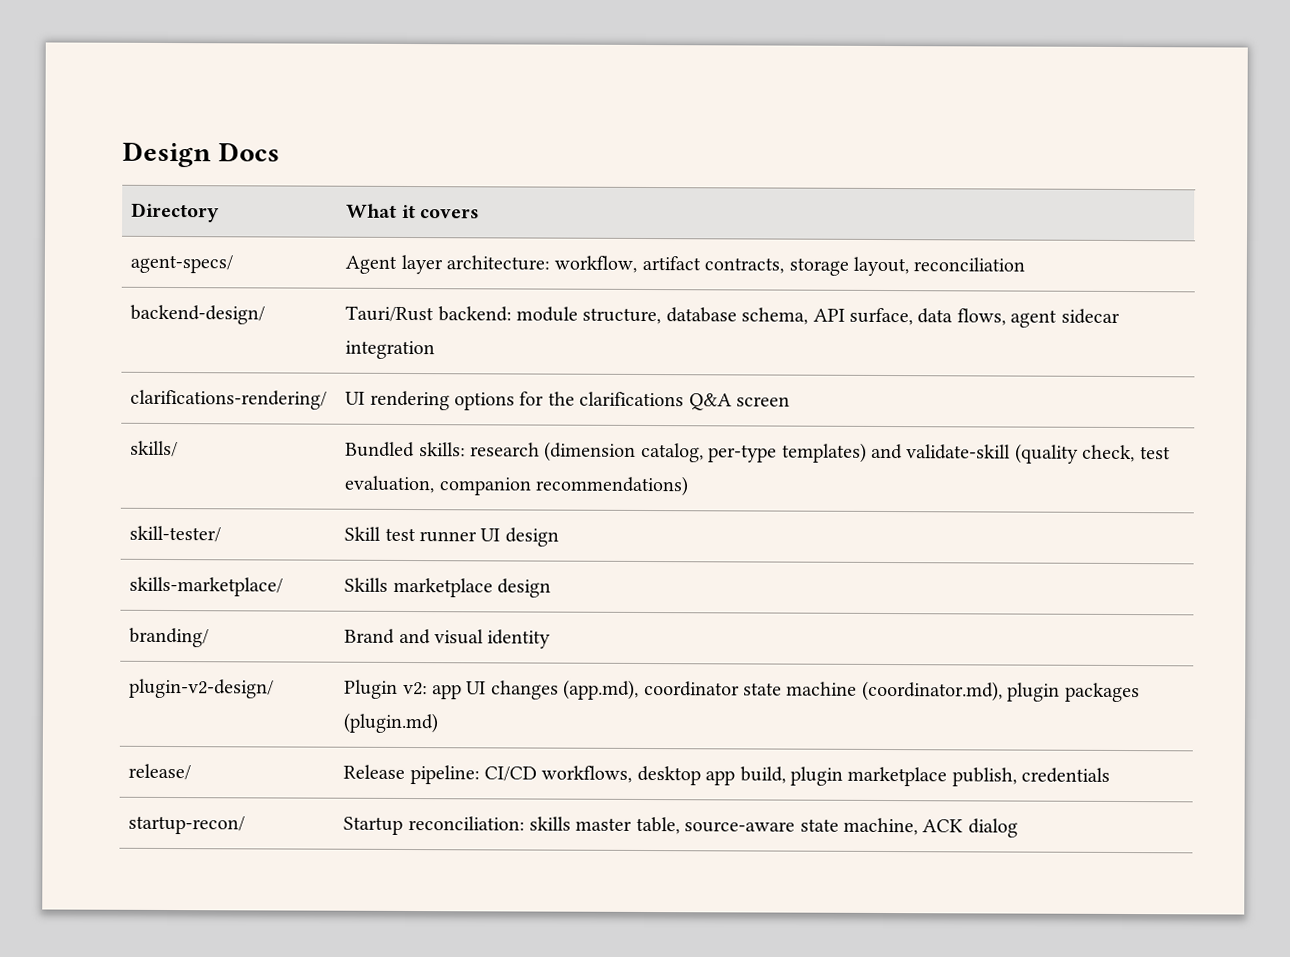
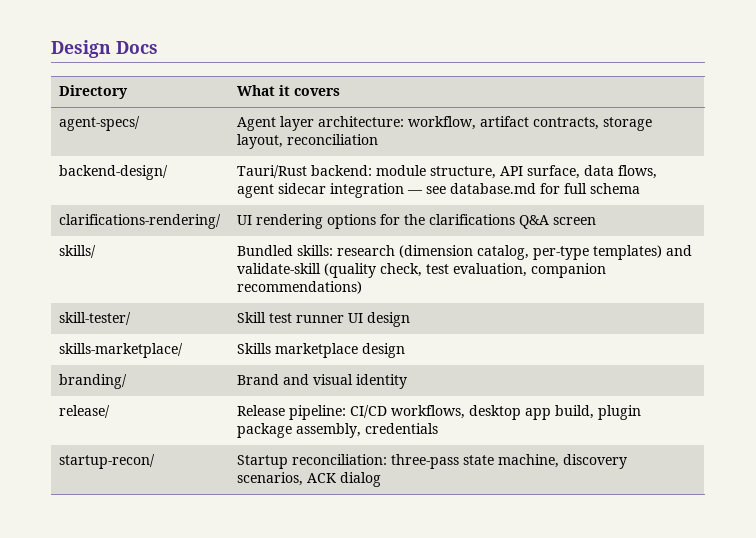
[665,307,809,325] database schema, -> (497, 172) none
(436, 350) none -> [407,183,641,194] — see database.md for full schema
[129,678,275,699] [344,679,1140,703] [343,712,440,734] // plugin-v2-design/ | Plugin v2: app UI changes (app.md), coordinator state machine (coordinator.md), plugin packages (plugin.md) -> (408, 381) none
[847,766,1017,787] marketplace publish, -> [237,423,362,438] package assembly,
[528,816,918,836] skills master table, source-aware state machine, -> [391,454,628,469] [237,472,304,486] three-pass state machine, discovery scenarios,

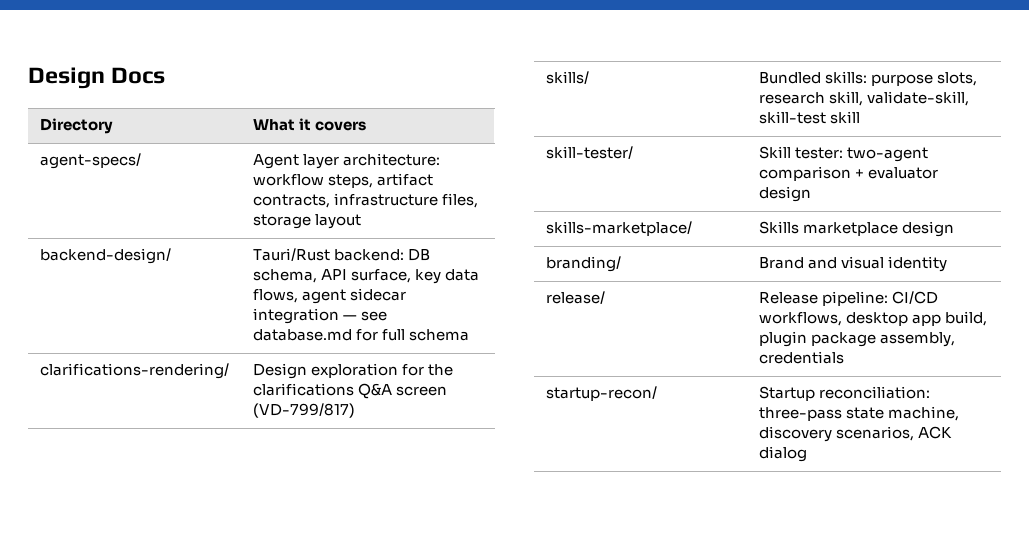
[408,116,653,131] [237,134,379,149] workflow, artifact contracts, storage layout, reconciliation -> [252,173,433,188] [252,193,478,208] [252,214,361,229] workflow steps, artifact contracts, infrastructure files, storage layout
[376,165,497,179] module structure, -> [407,249,430,261] [252,269,317,283] DB schema,
(581, 172) none -> [414,269,441,284] key
[237,214,377,229] UI rendering options -> [252,363,398,379] Design exploration
(597, 221) none -> [252,403,355,418] (VD-799/817)
[337,245,693,260] [237,263,607,278] [237,281,363,294] [59,312,132,325] [237,312,364,323] research (dimension catalog, per-type templates) and validate-skill (quality check, test evaluation, companion recommendations) // skill-tester/ | Skill test runner UI -> [870,72,977,86] [758,91,969,106] [758,111,860,124] [545,146,633,159] [758,146,928,162] [758,166,938,181] purpose slots, research skill, validate-skill, skill-test skill // skill-tester/ | Skill tester: two-agent comparison + evaluator

